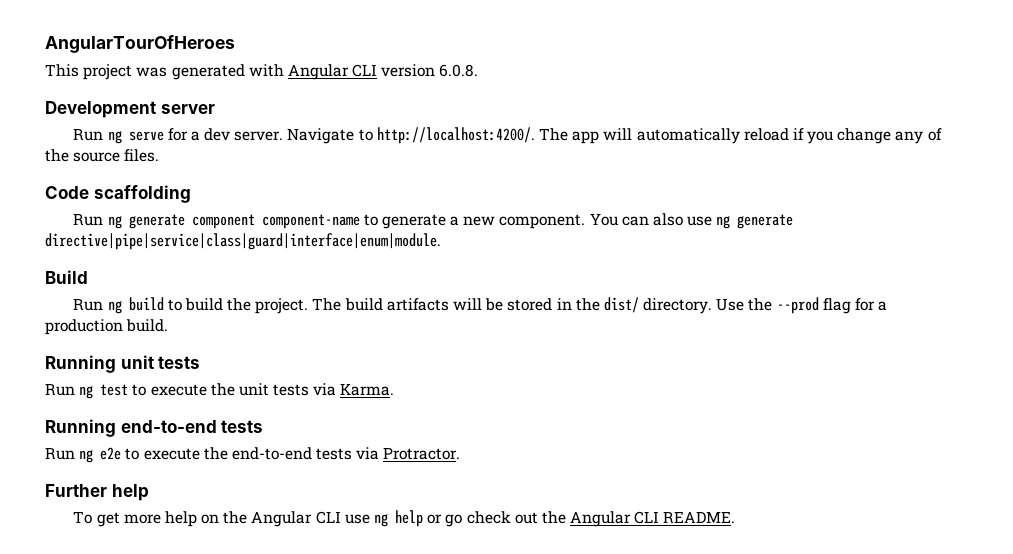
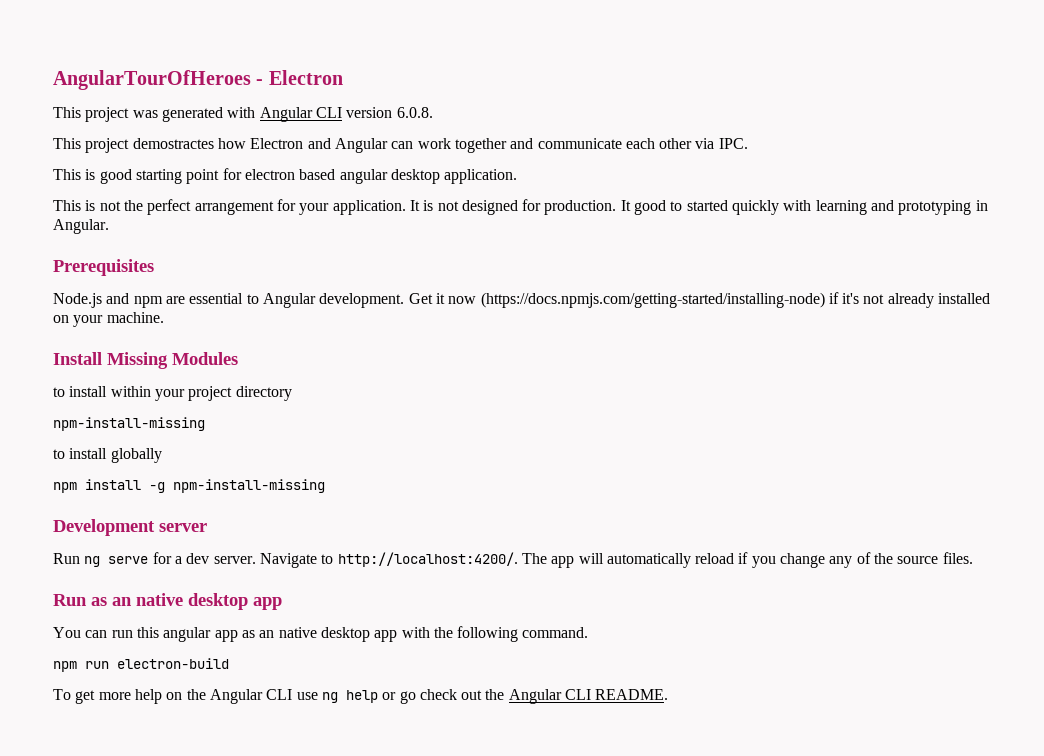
(235, 44) none -> [256,70,343,85] - Electron
(479, 70) none -> [53,138,748,153] [53,168,518,184] [53,199,988,215] [53,219,109,234] [53,259,154,276] [53,292,991,308] [53,312,164,327] [53,352,238,369] [53,386,292,401] [53,417,205,431] [53,448,162,463] [53,479,325,493] // This project demostractes how Electron and Angular can work together and communicate each other via IPC. // This is good starting point for electron based angular desktop application. // This is not the perfect arrangement for your application. It is not designed for production. It good to started quickly with learning and prototyping in Angular. // Prerequisites // Node.js and npm are essential to Angular development. Get it now (https://docs.npmjs.com/getting-started/installing-node) if it's not already installed on your machine. // Install Missing Modules // to install within your project directory // npm-install-missing // to install globally // npm install -g npm-install-missing
[45,185,191,203] [73,213,794,229] [45,233,441,250] [45,270,88,284] [73,297,888,314] [45,319,169,335] [45,355,201,373] [45,383,395,399] [45,419,264,437] [45,447,461,463] [45,484,149,501] Code scaffolding // Run ng generate component component-name to generate a new component. You can also use ng generate directive|pipe|service|class|guard|interface|enum|module. // Build // Run ng build to build the project. The build artifacts will be stored in the dist/ directory. Use the --prod flag for a production build. // Running unit tests // Run ng test to execute the unit tests via Karma. // Running end-to-end tests // Run ng e2e to execute the end-to-end tests via Protractor. // Further help -> [53,593,282,610] [53,626,589,642] [53,658,229,672] Run as an native desktop app // You can run this angular app as an native desktop app with the following command. // npm run electron-build

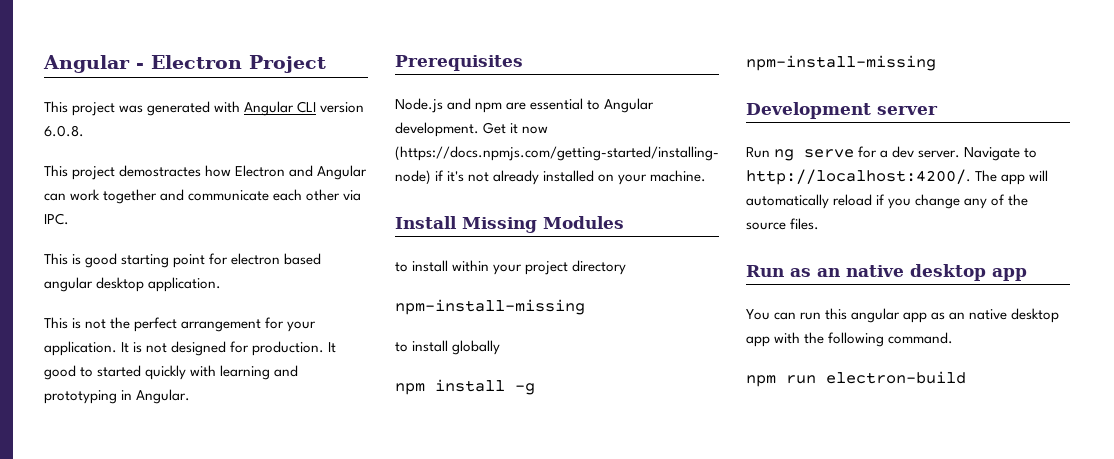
[53,70,251,90] AngularTourOfHeroes -> [43,55,130,73] Angular
(343, 77) none -> [249,55,326,73] Project
[53,689,669,704] // To get more help on the Angular CLI use ng help or go check out the Angular CLI README. -> (966, 377) none

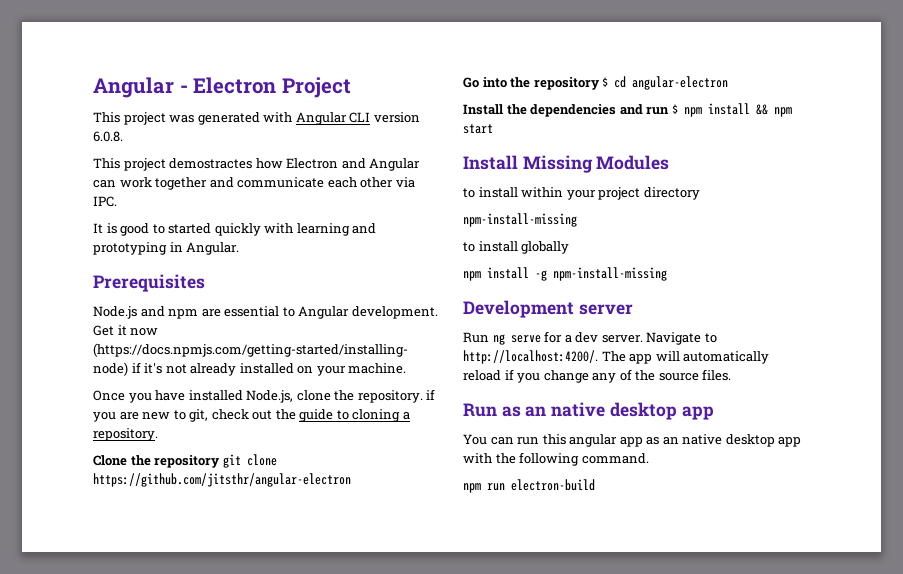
[44,253,322,268] [44,277,222,292] [44,317,317,332] [44,341,337,356] This is good starting point for electron based angular desktop application. // This is not the perfect arrangement for your application. It is not designed for production. It -> [93,223,117,234] It is
(707, 176) none -> [93,389,436,403] [93,409,410,422] [93,428,158,441] [93,454,277,468] [93,473,351,487] [463,76,729,90] [463,103,792,117] [463,124,493,134] // Once you have installed Node.js, clone the repository. if you are new to git, check out the guide to cloning a repository. // Clone the repository git clone https://github.com/jitsthr/angular-electron // Go into the repository $ cd angular-electron // Install the dependencies and run $ npm install && npm start

